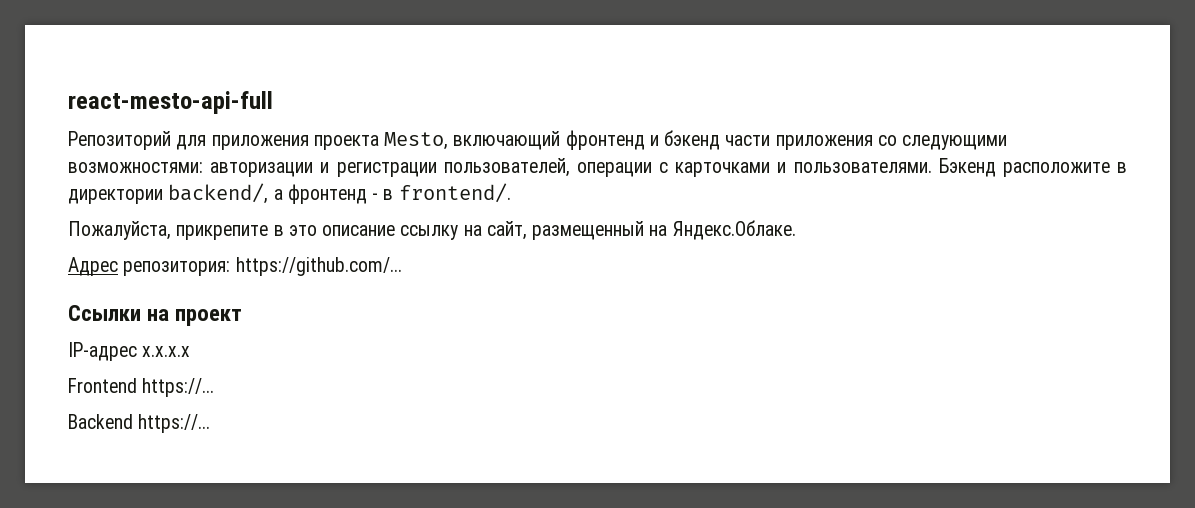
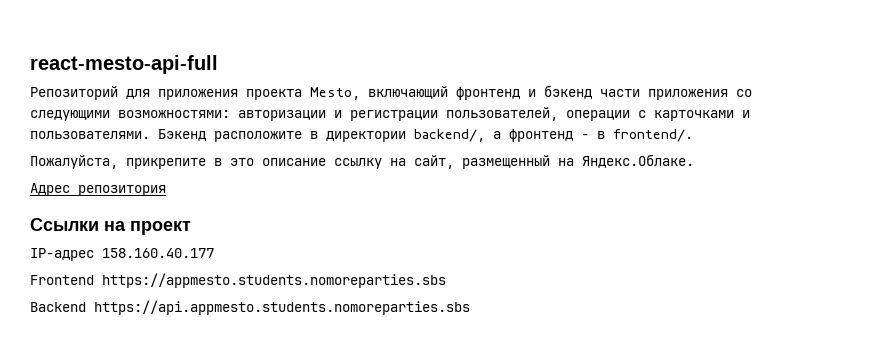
[123,257,402,276] репозитория: https://github.com/... -> [78,185,166,196] репозитория
[142,346,191,357] x.x.x.x -> [102,248,214,258] 158.160.40.177
[142,378,215,397] https://... -> [102,273,446,288] https://appmesto.students.nomoreparties.sbs
[138,414,211,433] https://... -> [94,300,470,315] https://api.appmesto.students.nomoreparties.sbs

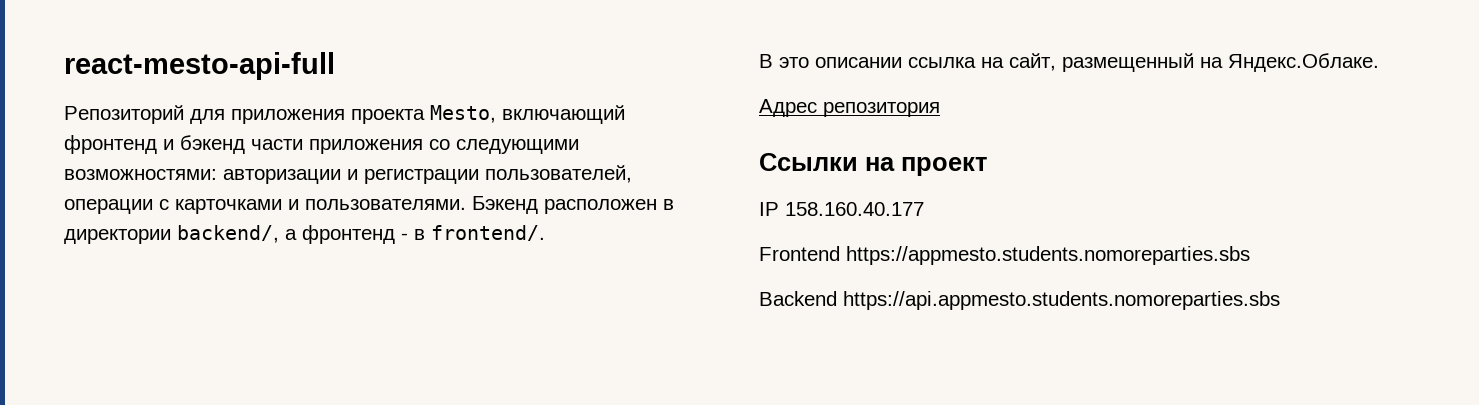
[214,131,302,142] расположите -> [544,199,657,214] расположен
[30,155,382,169] Пожалуйста, прикрепите в это описание ссылку -> [759,54,976,68] В это описании ссылка
[30,248,94,261] IP-адрес -> [759,202,779,216] IP

